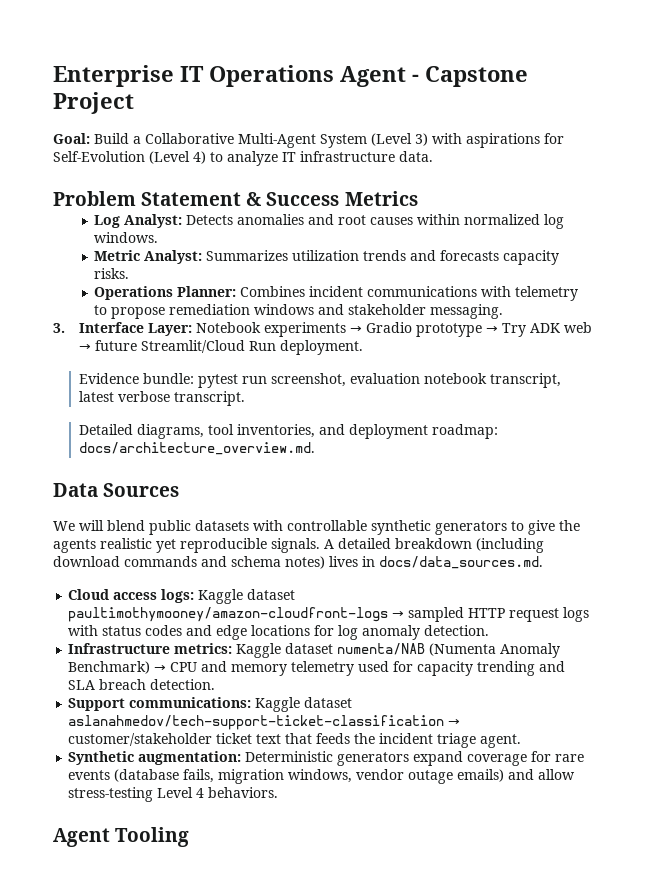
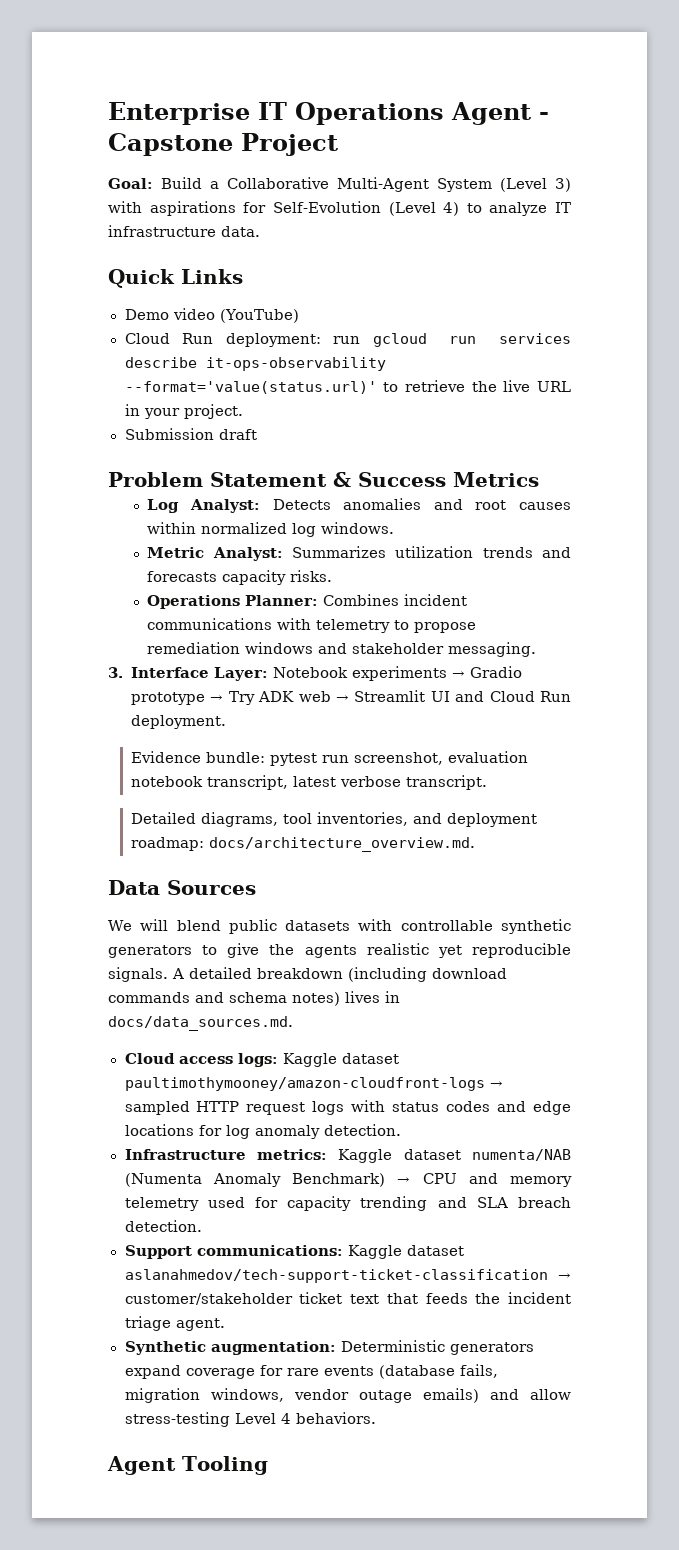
(433, 156) none -> [108,269,243,288] [124,308,300,323] [124,333,571,347] [124,357,386,371] [124,380,571,394] [124,404,243,419] [124,428,257,440] // Quick Links // Demo video (YouTube) // Cloud Run deployment: run gcloud run services describe it-ops-observability --format='value(status.url)' to retrieve the live URL in your project. // Submission draft
[95,340,246,353] future Streamlit/Cloud -> [354,690,535,702] Streamlit UI and Cloud

